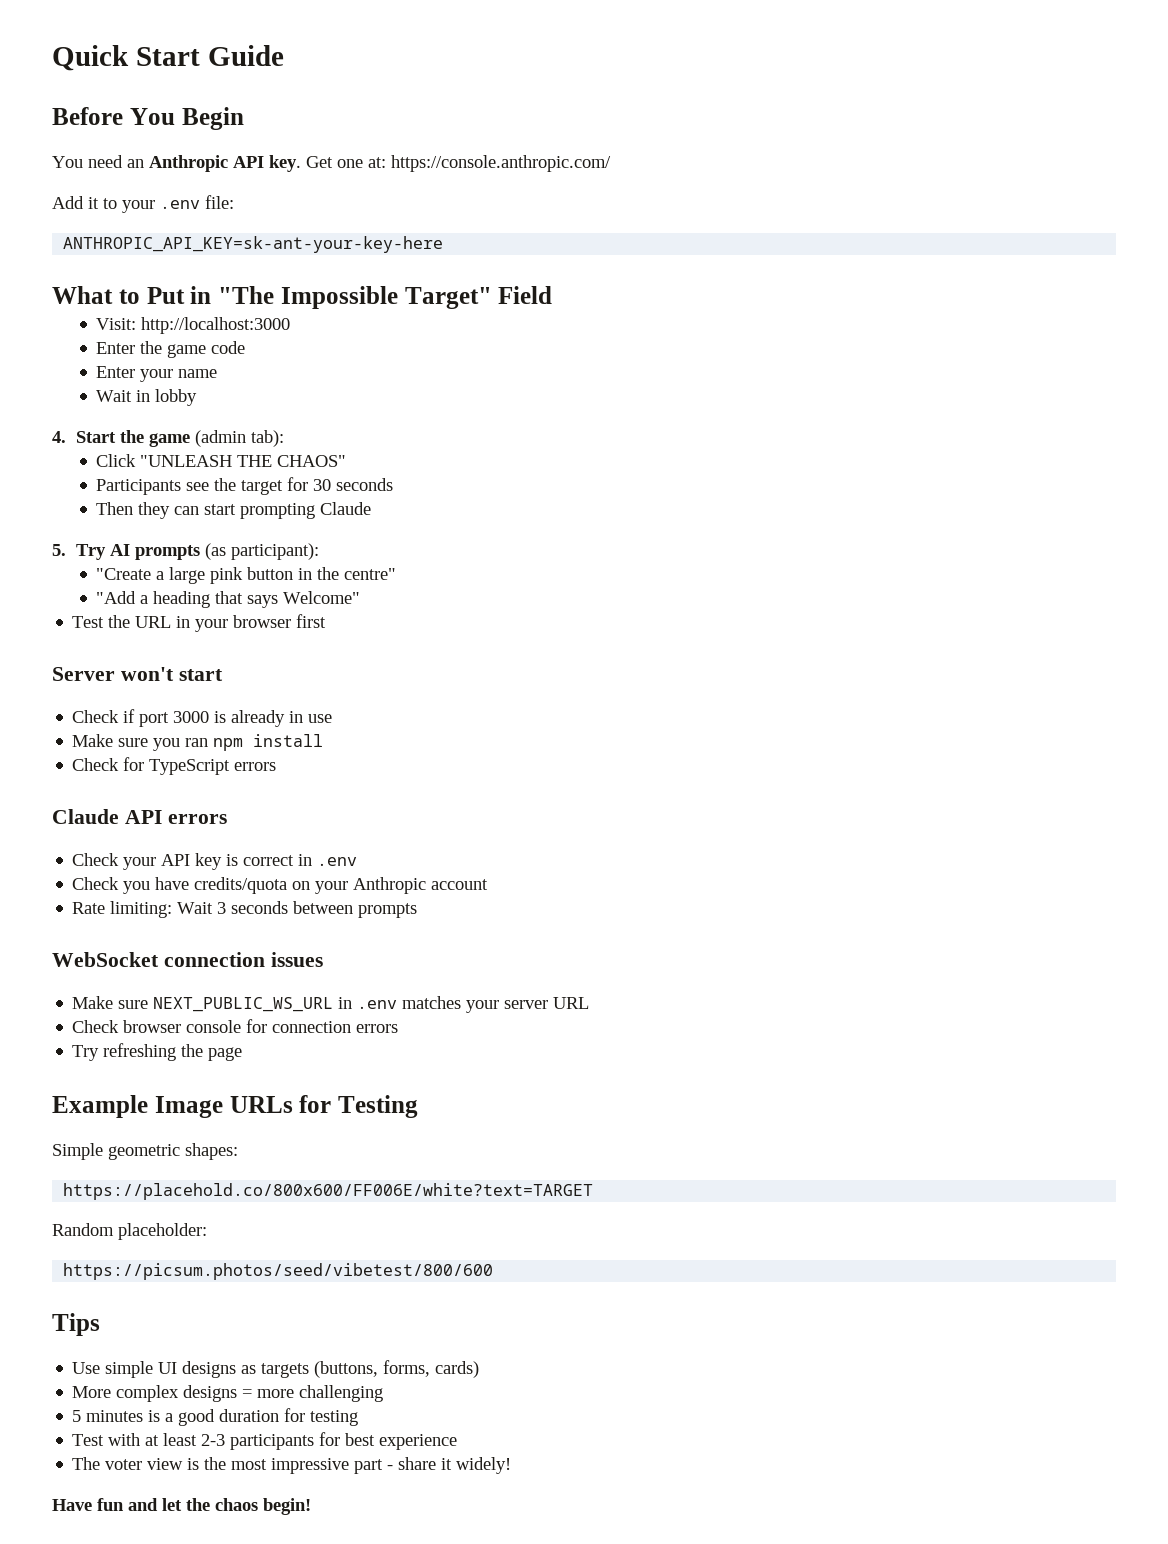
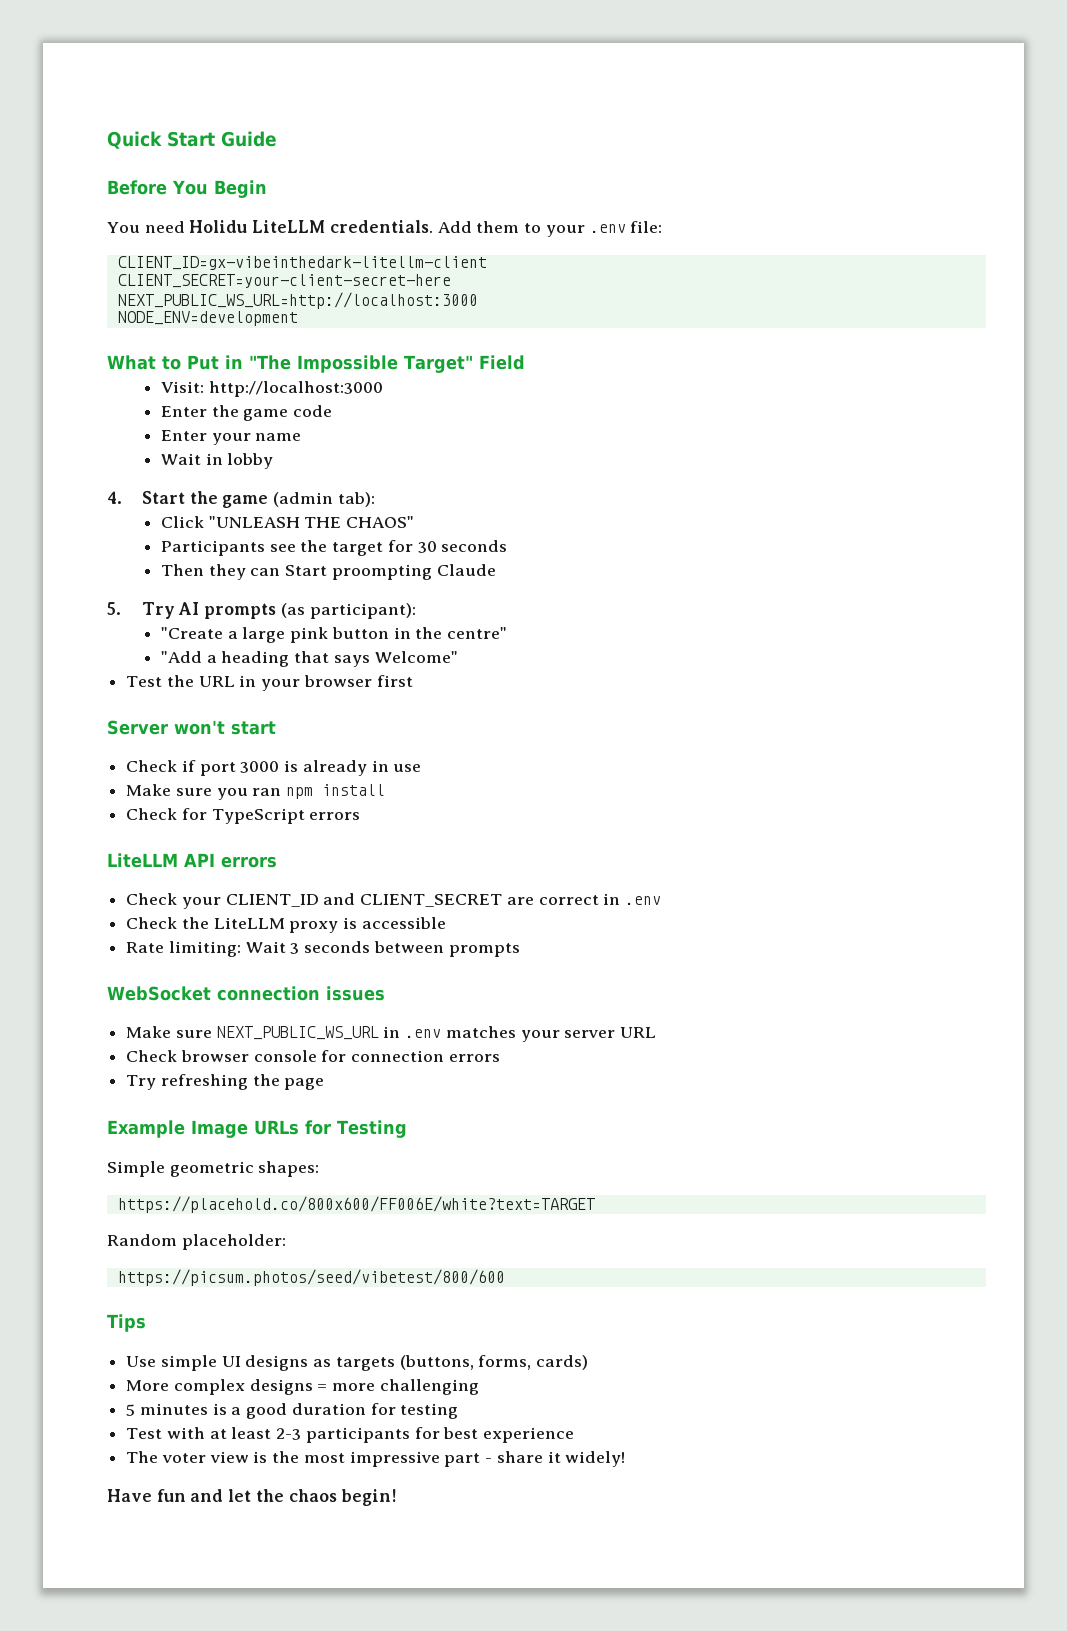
[127,155,611,172] [52,196,99,209] an Anthropic API key. Get one at: https://console.anthropic.com/ // Add it -> [189,220,520,233] Holidu LiteLLM credentials. Add them
[63,236,444,253] ANTHROPIC_API_KEY=sk-ant-your-key-here -> [117,256,487,270] [117,274,451,288] [117,292,478,309] [117,311,298,326] CLIENT_ID=gx-vibeinthedark-litellm-client // CLIENT_SECRET=your-client-secret-here // NEXT_PUBLIC_WS_URL=http://localhost:3000 // NODE_ENV=development
[204,503,316,519] start prompting -> [285,564,432,580] Start proompting
[52,809,119,824] Claude -> [107,853,178,868] LiteLLM
[161,853,239,870] API key is -> [225,893,534,907] CLIENT_ID and CLIENT_SECRET are
[123,877,489,894] you have credits/quota on your Anthropic account -> [181,917,446,933] the LiteLLM proxy is accessible

